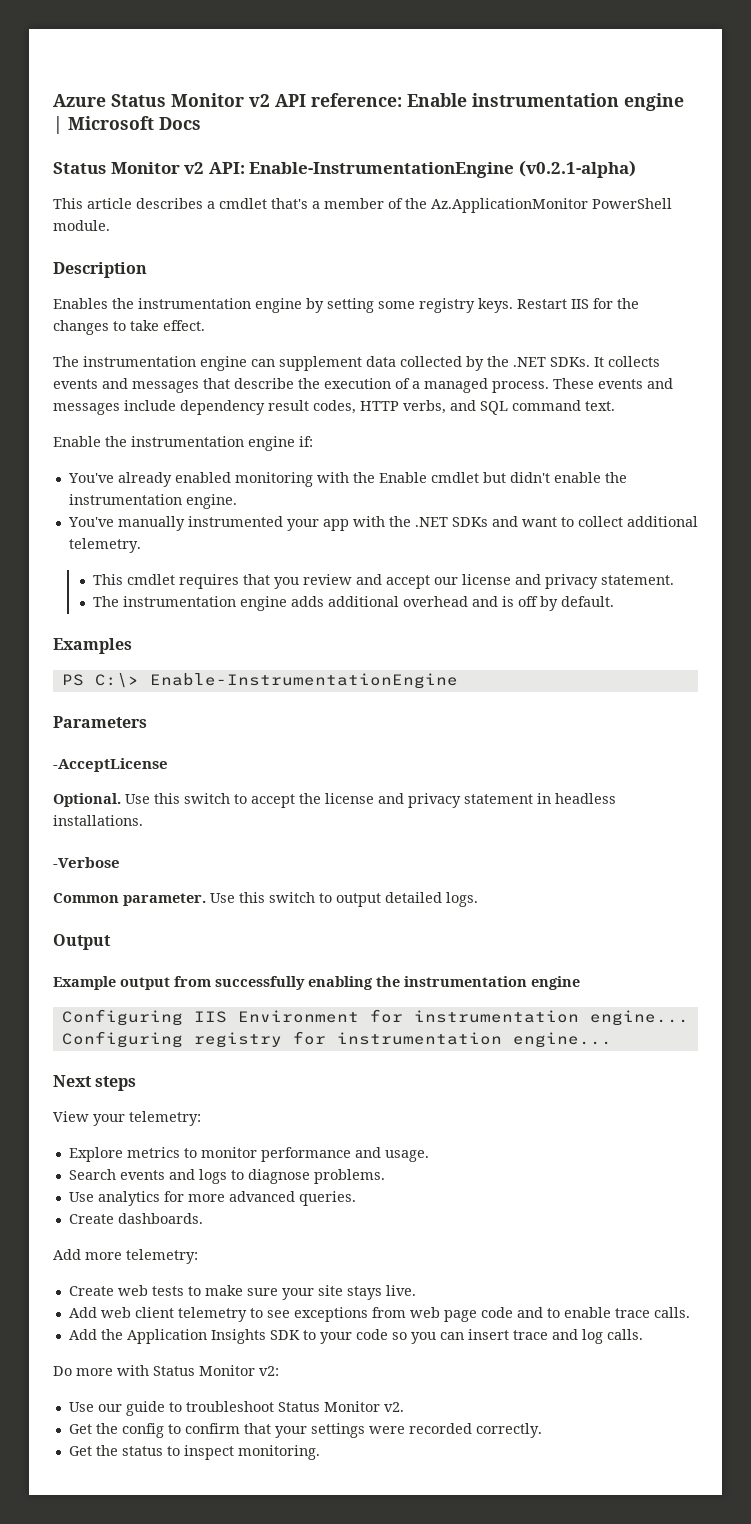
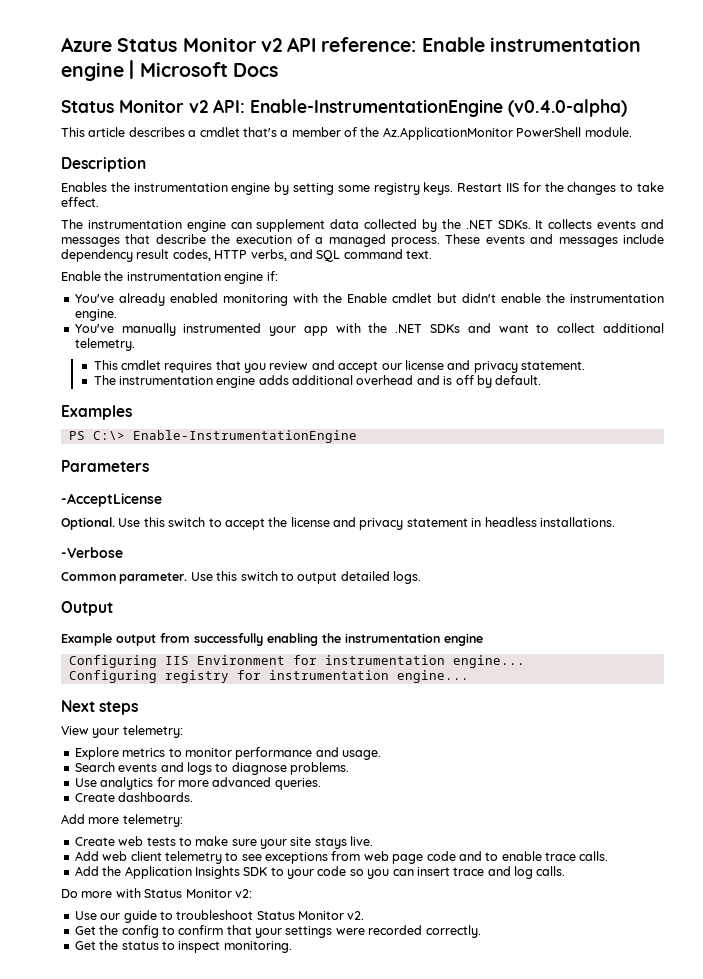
[518,160,636,178] (v0.2.1-alpha) -> [508,99,627,117] (v0.4.0-alpha)

